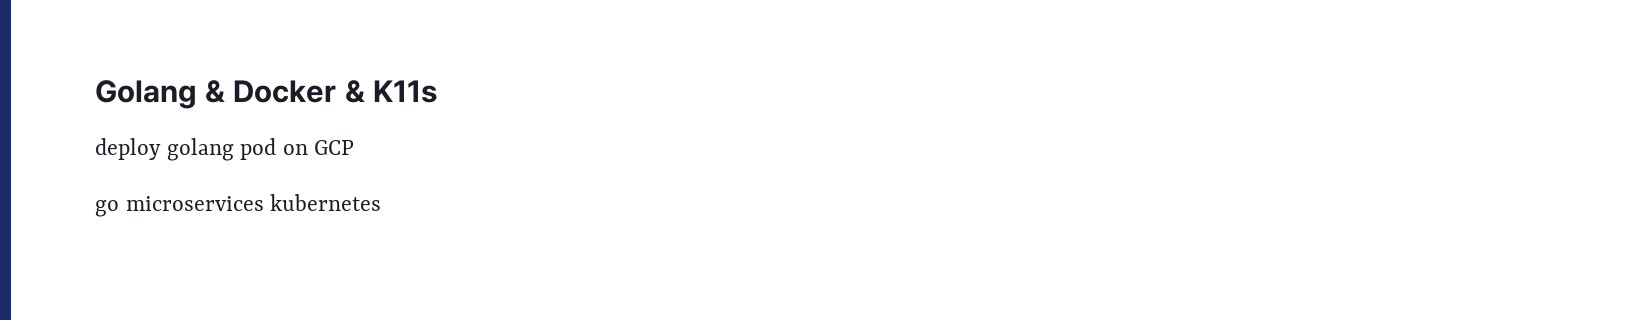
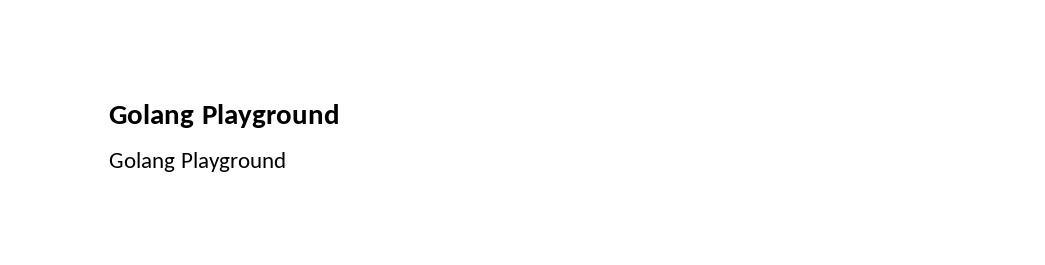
[95,80,437,109] [95,138,355,161] [95,194,382,217] Golang & Docker & K11s // deploy golang pod on GCP // go microservices kubernetes -> [109,104,340,128] [109,152,287,172] Golang Playground // Golang Playground

